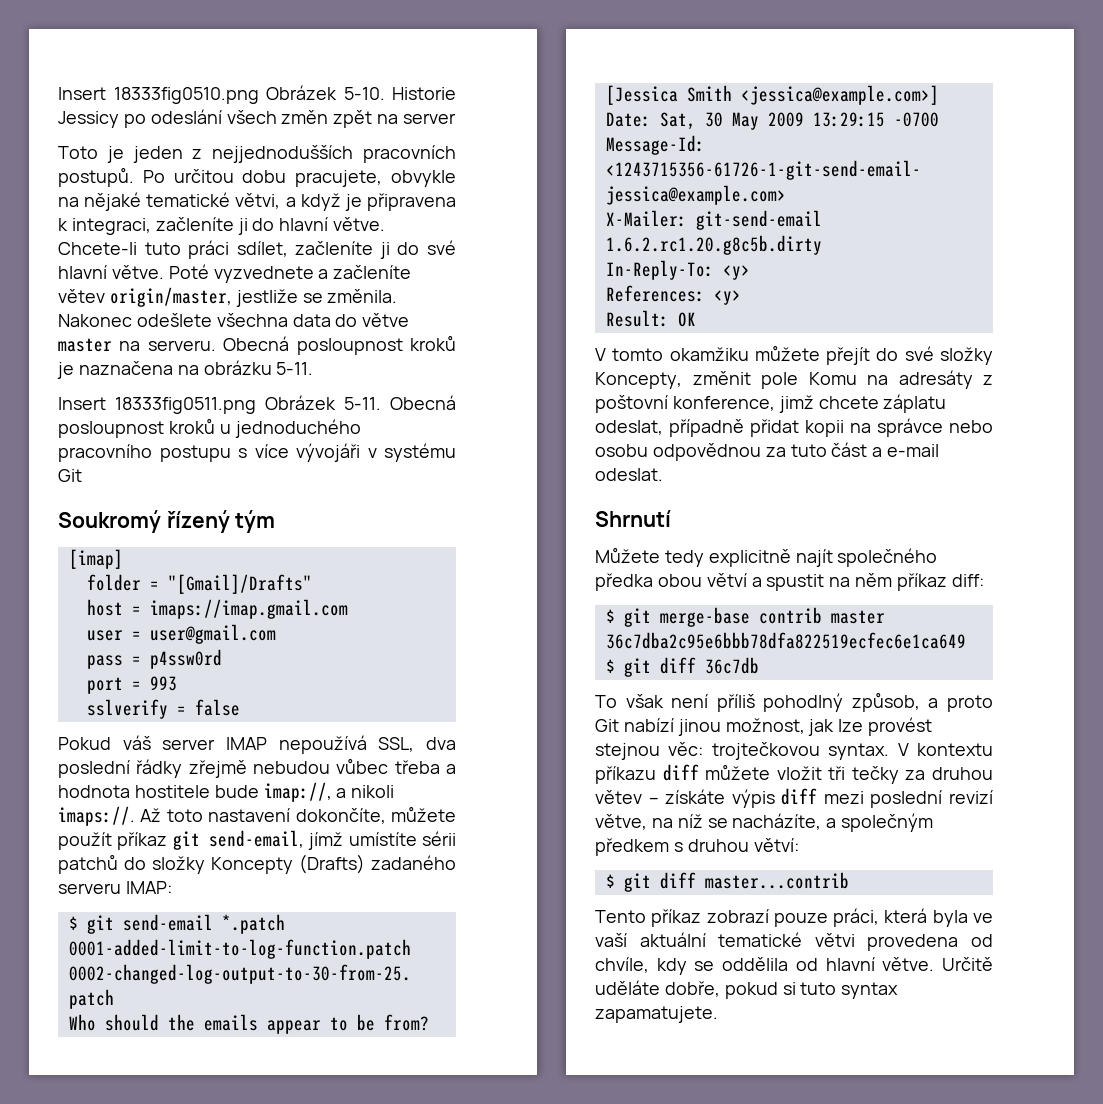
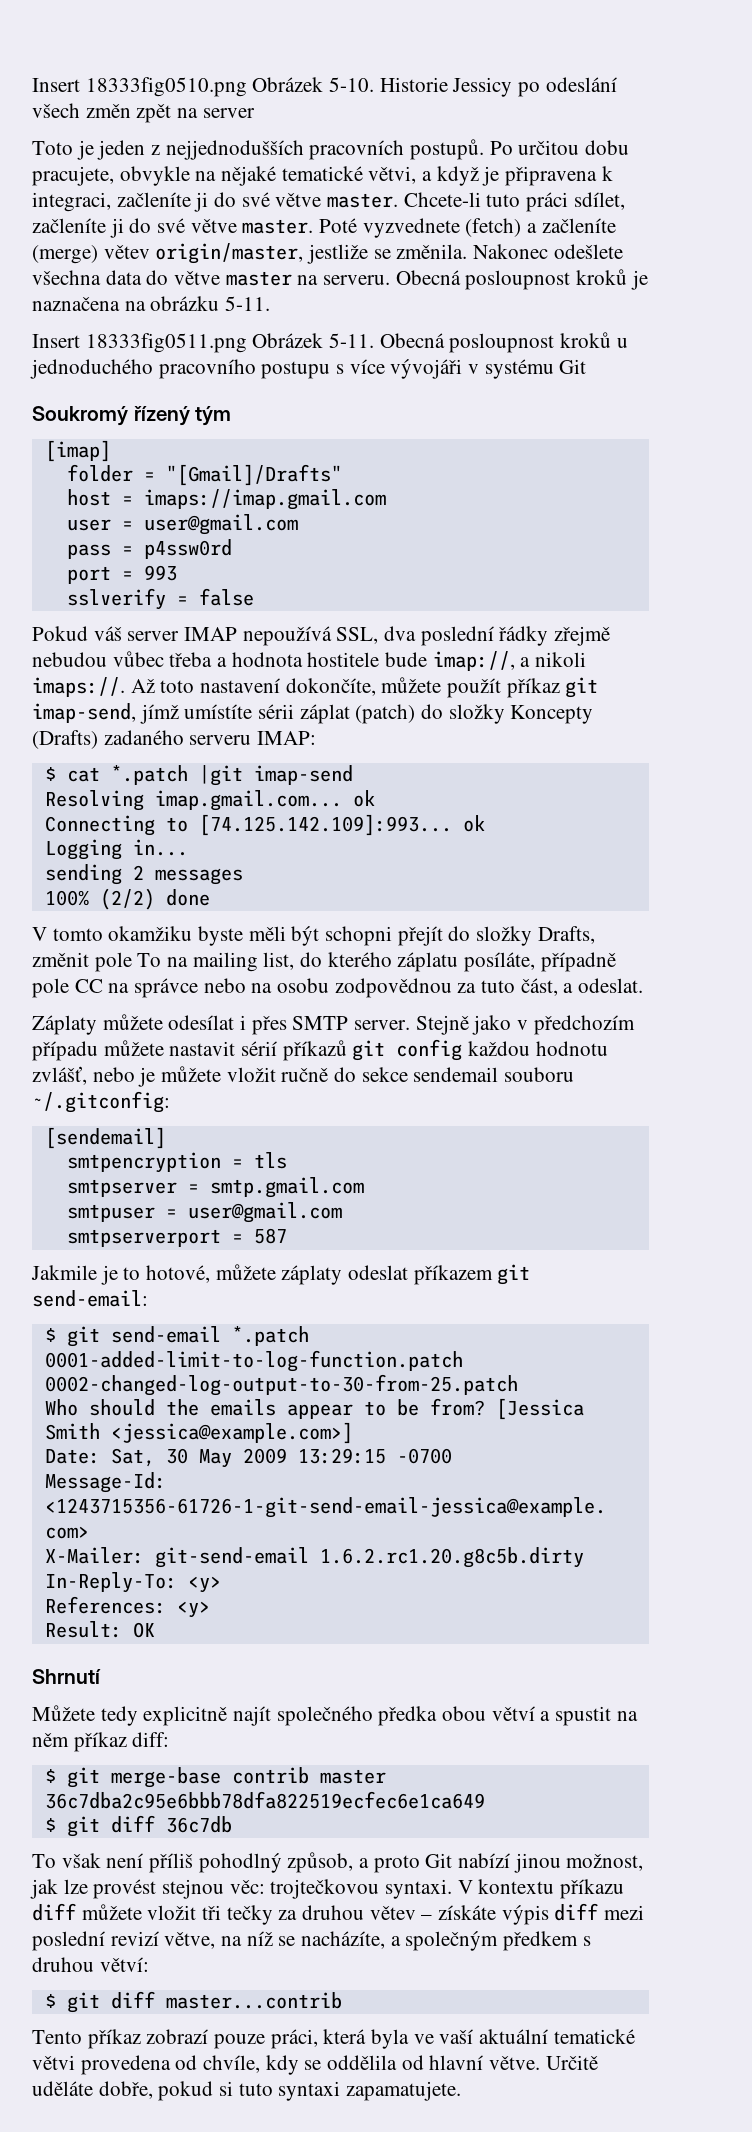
[279,217,386,231] hlavní větve. -> [241,192,399,208] své větve master.
[58,265,164,279] hlavní větve. -> [190,219,314,234] větve master.
(314, 274) none -> [465,218,522,237] (fetch)
(412, 272) none -> [32,245,98,264] (merge)
[209,830,305,848] send-email, -> [32,703,136,723] imap-send,
[58,854,118,874] patchů -> [299,704,416,724] záplat (patch)
(172, 887) none -> [44,765,353,786] [44,790,375,811] [44,814,485,836] [44,839,188,860] [44,864,243,885] [44,888,210,910] [32,926,595,946] [32,952,616,972] [32,978,644,998] [32,1014,635,1035] [32,1039,608,1061] [32,1066,575,1087] [32,1091,170,1113] [44,1127,166,1149] [66,1152,287,1173] [66,1177,364,1198] [66,1202,342,1223] [66,1228,287,1247] [31,1264,531,1285] [32,1290,148,1307] // $ cat *.patch |git imap-send // Resolving imap.gmail.com... ok // Connecting to [74.125.142.109]:993... ok // Logging in... // sending 2 messages // 100% (2/2) done // V tomto okamžiku byste měli být schopni přejít do složky Drafts, změnit pole To na mailing list, do kterého záplatu posíláte, případně pole CC na správce nebo na osobu zodpovědnou za tuto část, a odeslat. // Záplaty můžete odesílat i přes SMTP server. Stejně jako v předchozím případu můžete nastavit sérií příkazů git config každou hodnotu zvlášť, nebo je můžete vložit ručně do sekce sendemail souboru ~/.gitconfig: // [sendemail] // smtpencryption = tls // smtpserver = smtp.gmail.com // smtpuser = user@gmail.com // smtpserverport = 587 // Jakmile je to hotové, můžete záplaty odeslat příkazem git send-email:
[595,345,993,365] [595,370,993,389] [595,394,947,413] [595,418,993,437] [595,442,940,461] [595,468,663,481] // V tomto okamžiku můžete přejít do své složky Koncepty, změnit pole Komu na adresáty z poštovní konference, jimž chcete záplatu odeslat, případně přidat kopii na správce nebo osobu odpovědnou za tuto část a e-mail odeslat. -> (155, 1630) none
[828,743,890,760] syntax. -> [385,1879,453,1899] syntaxi.
[841,982,899,999] syntax -> [278,2081,341,2101] syntaxi

